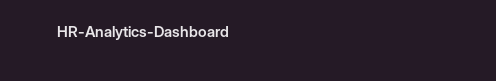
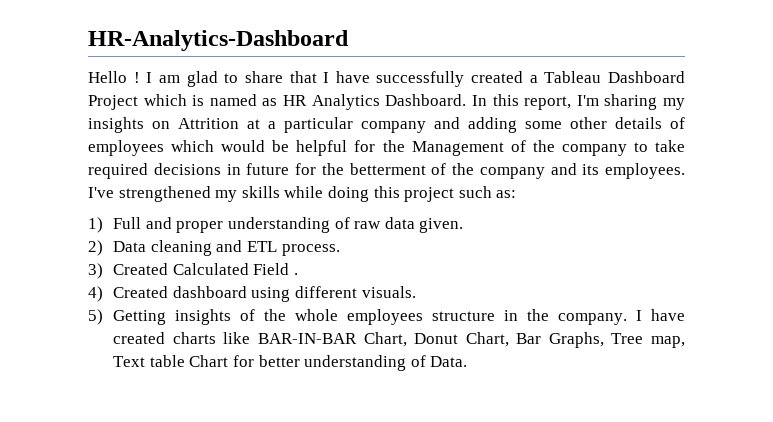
(229, 33) none -> [88,71,685,87] [88,94,685,110] [88,117,685,133] [88,140,685,156] [88,163,685,179] [88,186,517,202] [88,217,464,233] [88,240,340,256] [88,263,298,279] [88,286,416,302] [88,309,685,325] [113,332,685,348] [113,355,468,371] // Hello ! I am glad to share that I have successfully created a Tableau Dashboard Project which is named as HR Analytics Dashboard. In this report, I'm sharing my insights on Attrition at a particular company and adding some other details of employees which would be helpful for the Management of the company to take required decisions in future for the betterment of the company and its employees. I've strengthened my skills while doing this project such as: // 1) Full and proper understanding of raw data given. // 2) Data cleaning and ETL process. // 3) Created Calculated Field . // 4) Created dashboard using different visuals. // 5) Getting insights of the whole employees structure in the company. I have created charts like BAR-IN-BAR Chart, Donut Chart, Bar Graphs, Tree map, Text table Chart for better understanding of Data.

